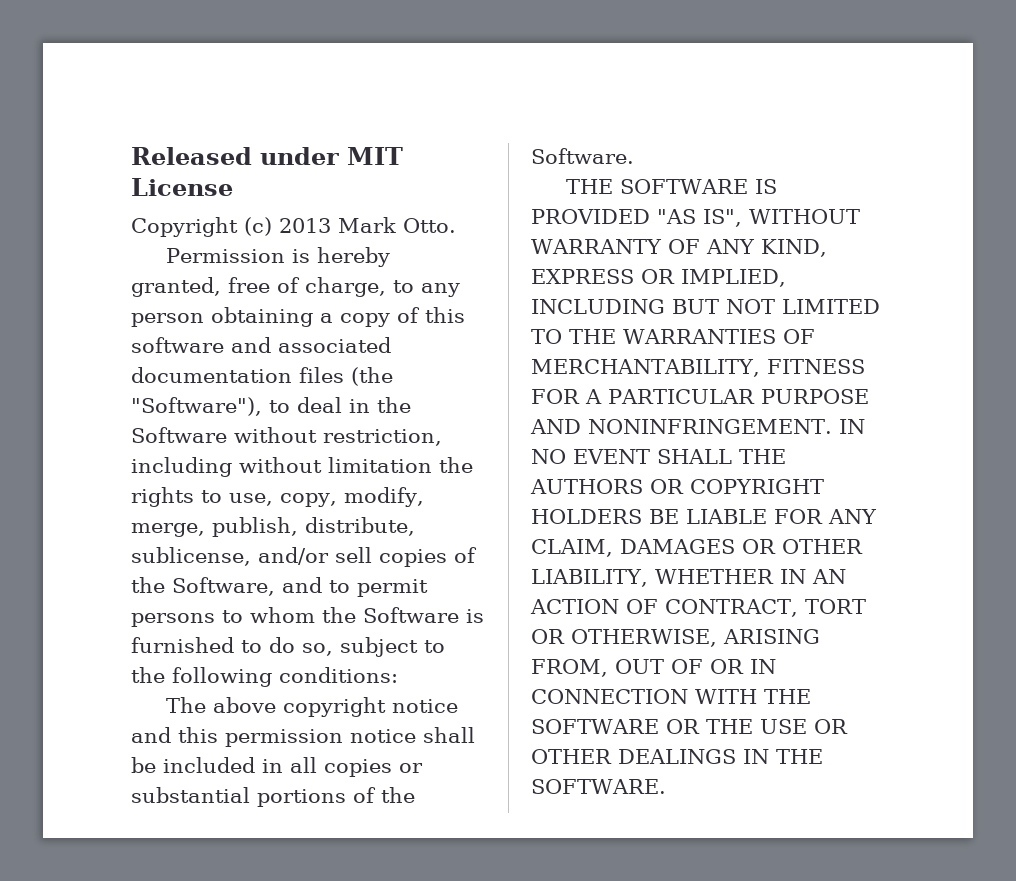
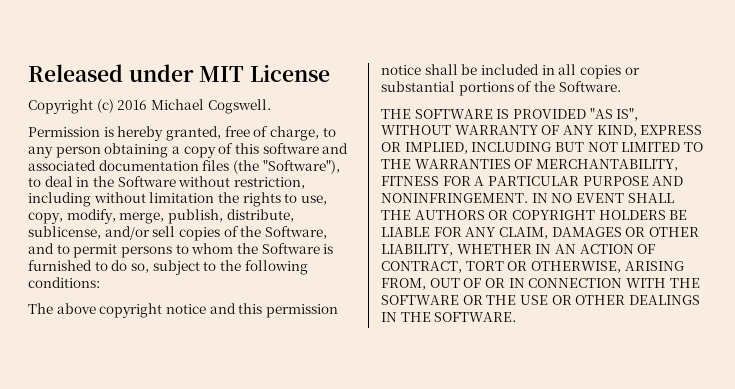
[279,217,456,233] 2013 Mark Otto. -> [117,99,271,114] 2016 Michael Cogswell.

